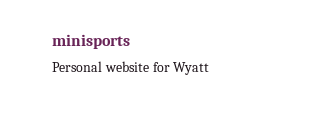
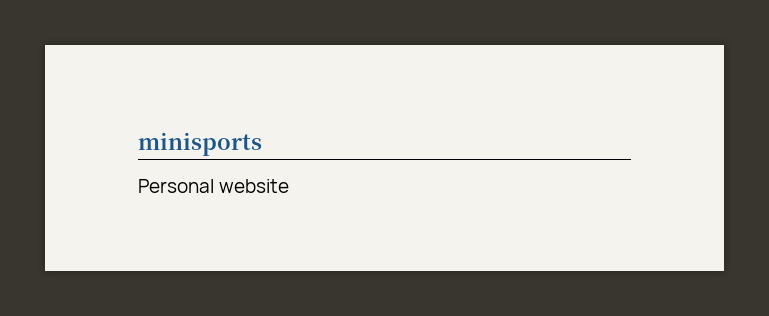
[152,62,210,75] for Wyatt -> (290, 186) none

